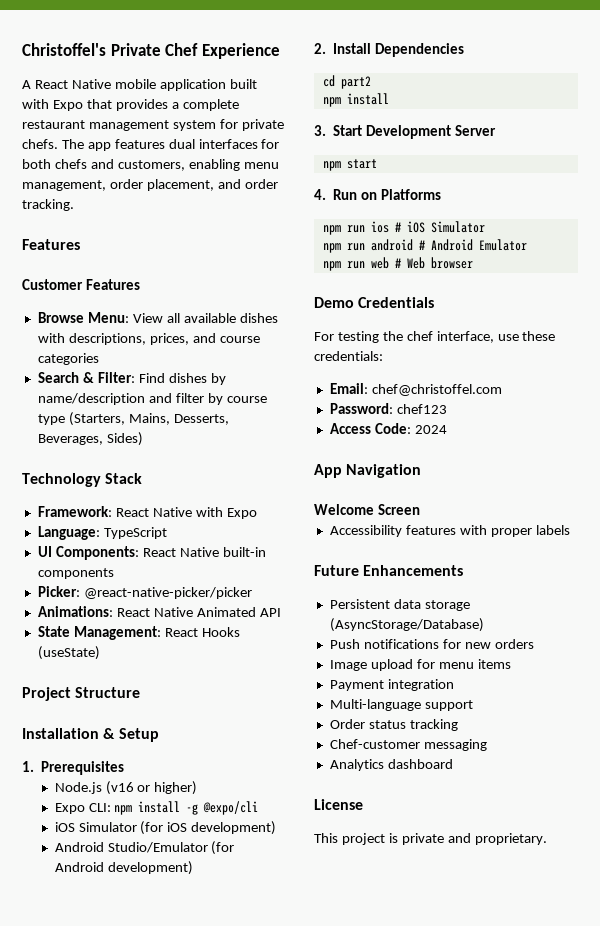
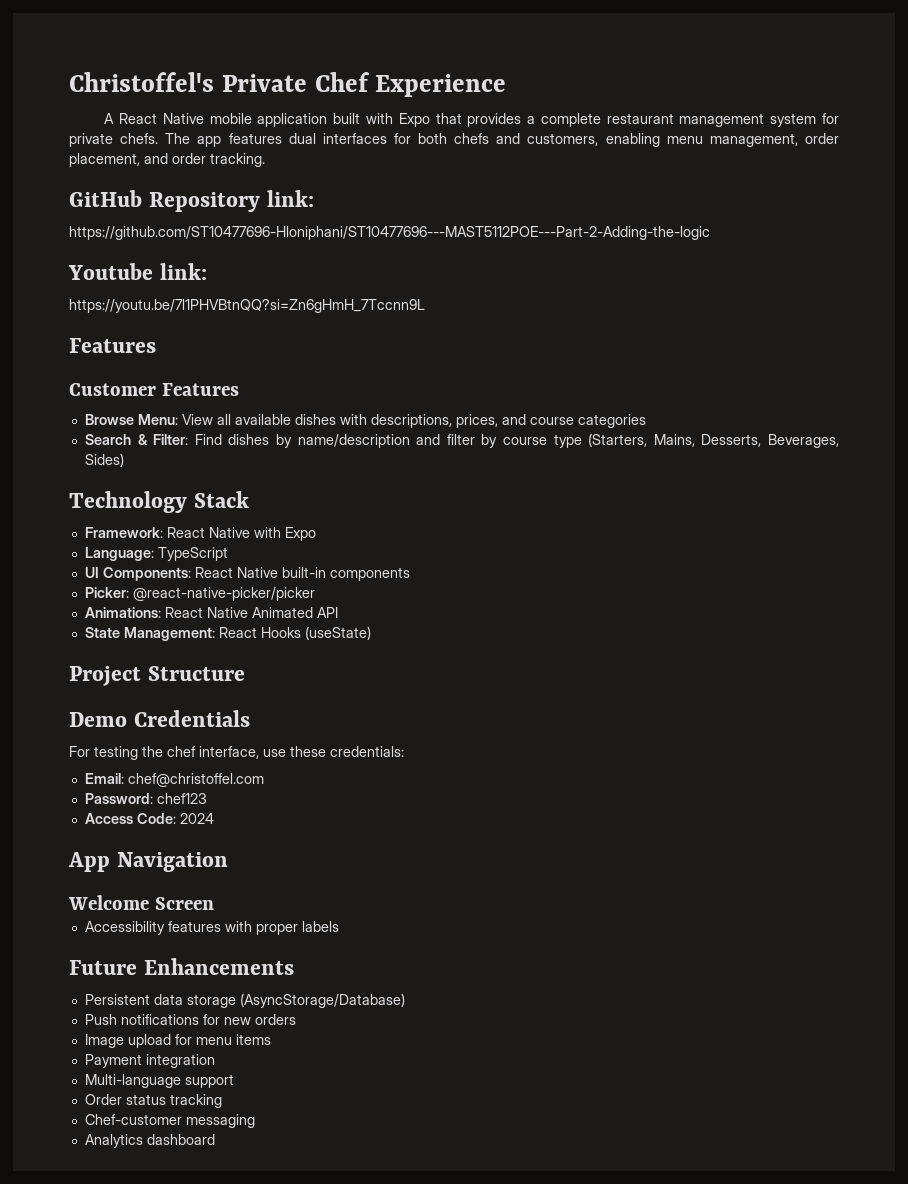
(74, 205) none -> [69,190,314,212] [69,226,710,240] [68,263,207,280] [69,299,425,313] // GitHub Repository link: // https://github.com/ST10477696-Hloniphani/ST10477696---MAST5112POE---Part-2-Adding-the-logic // Youtube link: // https://youtu.be/7l1PHVBtnQQ?si=Zn6gHmH_7Tccnn9L
[22,728,159,742] [22,761,125,775] [54,781,198,795] [54,801,259,815] [54,821,277,835] [54,841,235,855] [54,861,193,875] [314,43,465,57] [322,75,371,89] [322,93,389,107] [314,125,497,139] [322,159,377,171] [314,189,442,200] [322,221,485,235] [322,239,527,253] [322,257,473,271] // Installation & Setup // 1. Prerequisites // Node.js (v16 or higher) // Expo CLI: npm install -g @expo/cli // iOS Simulator (for iOS development) // Android Studio/Emulator (for Android development) // 2. Install Dependencies // cd part2 // npm install // 3. Start Development Server // npm start // 4. Run on Platforms // npm run ios # iOS Simulator // npm run android # Android Emulator // npm run web # Web browser -> (245, 673) none
[314,799,363,810] [314,833,547,845] // License // This project is private and proprietary. -> (215, 1139) none

